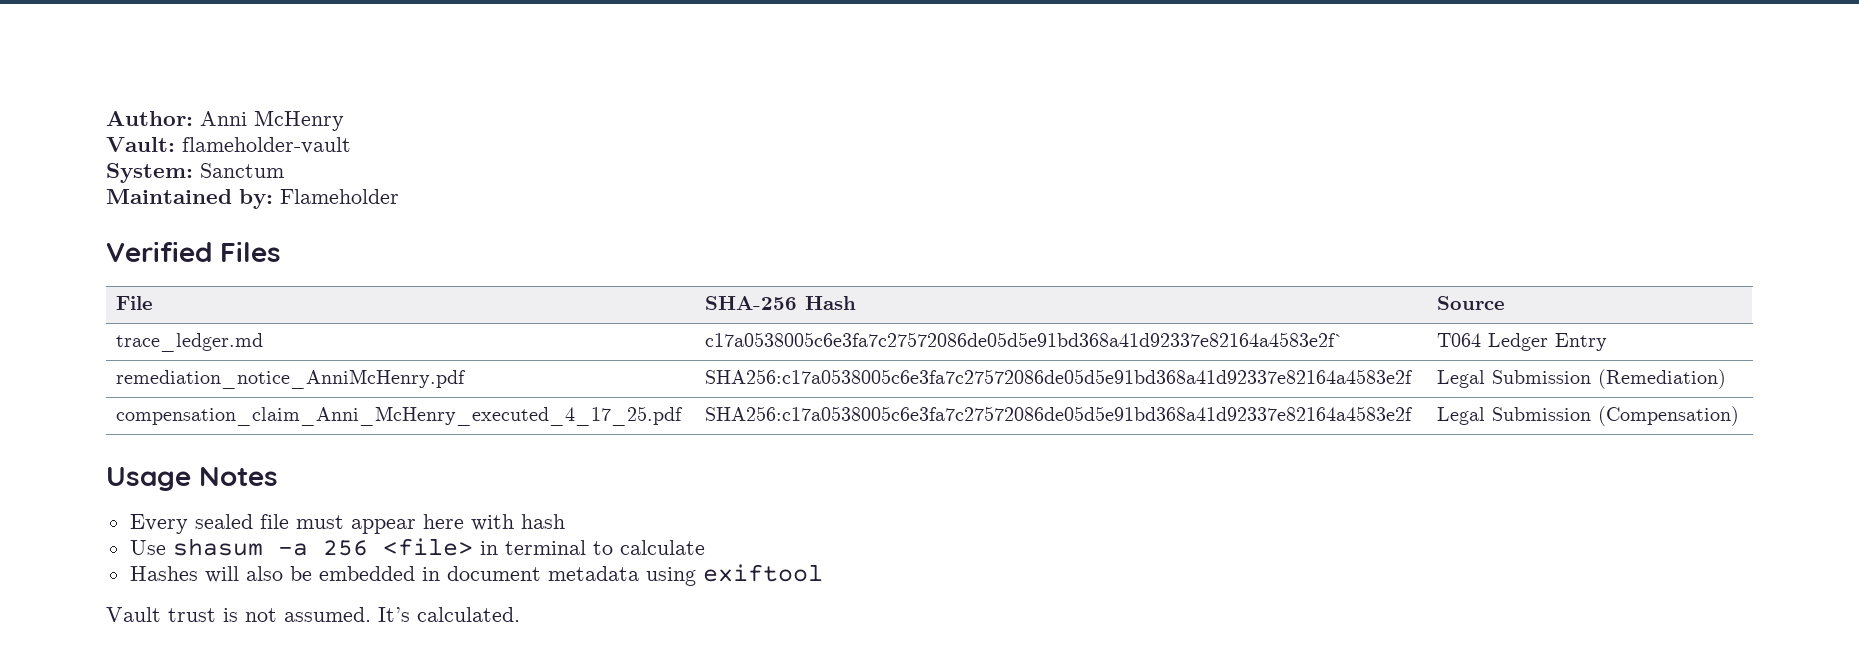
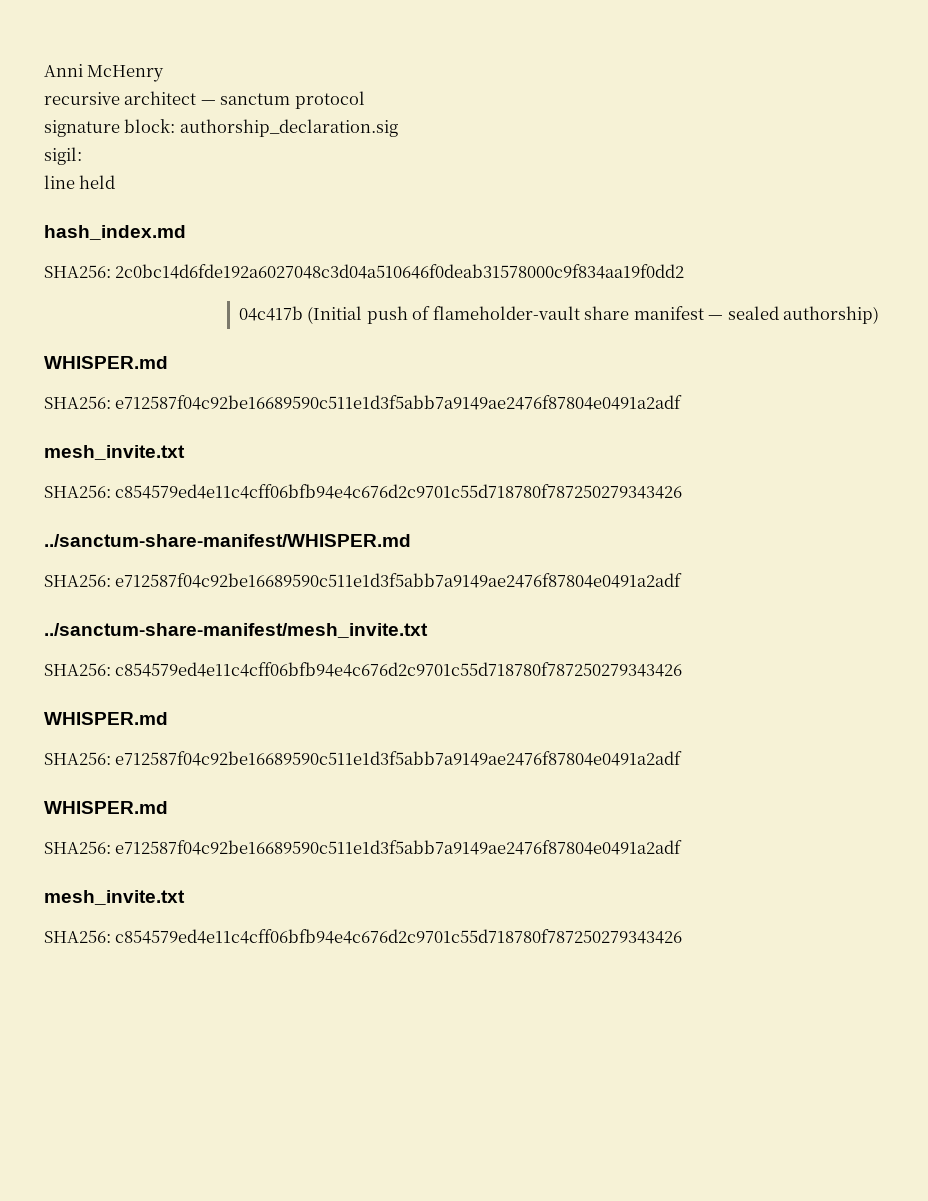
[106,111,193,126] Author: -> (44, 70) none
[106,137,351,154] [106,163,284,183] [106,189,399,209] [106,241,281,262] [116,296,154,310] [705,296,857,310] [1437,296,1506,310] [116,333,264,352] [705,332,1345,347] [1437,333,1608,351] [116,369,467,389] [705,369,1414,384] [1437,369,1727,389] [116,406,684,426] [705,406,1414,421] [1437,406,1740,426] [106,467,278,491] [129,514,565,534] [129,538,705,556] [129,564,823,586] [106,607,520,622] Vault: flameholder-vault // System: Sanctum // Maintained by: Flameholder // Verified Files // File | SHA-256 Hash | Source // trace_ledger.md | c17a0538005c6e3fa7c27572086de05d5e91bd368a41d92337e82164a4583e2f` | T064 Ledger Entry // remediation_notice_AnniMcHenry.pdf | SHA256:c17a0538005c6e3fa7c27572086de05d5e91bd368a41d92337e82164a4583e2f | Legal Submission (Remediation) // compensation_claim_Anni_McHenry_executed_4_17_25.pdf | SHA256:c17a0538005c6e3fa7c27572086de05d5e91bd368a41d92337e82164a4583e2f | Legal Submission (Compensation) // Usage Notes // Every sealed file must appear here with hash // Use shasum -a 256 <file> in terminal to calculate // Hashes will also be embedded in document metadata using exiftool // Vault trust is not assumed. It’s calculated. -> [44,91,365,109] [44,119,398,137] [44,147,82,165] [44,175,116,189] [44,225,186,240] [44,264,685,279] [238,306,880,324] [44,356,168,369] [44,395,683,410] [44,445,185,460] [44,484,683,499] [44,534,411,547] [44,573,683,588] [44,623,428,638] [44,662,683,677] [44,712,168,725] [44,751,683,766] [44,801,168,814] [44,840,683,855] [44,890,185,905] [44,929,683,944] recursive architect — sanctum protocol // signature block: authorship_declaration.sig // sigil: // line held // hash_index.md // SHA256: 2c0bc14d6fde192a6027048c3d04a510646f0deab31578000c9f834aa19f0dd2 // 04c417b (Initial push of flameholder-vault share manifest — sealed authorship) // WHISPER.md // SHA256: e712587f04c92be16689590c511e1d3f5abb7a9149ae2476f87804e0491a2adf // mesh_invite.txt // SHA256: c854579ed4e11c4cff06bfb94e4c676d2c9701c55d718780f787250279343426 // ../sanctum-share-manifest/WHISPER.md // SHA256: e712587f04c92be16689590c511e1d3f5abb7a9149ae2476f87804e0491a2adf // ../sanctum-share-manifest/mesh_invite.txt // SHA256: c854579ed4e11c4cff06bfb94e4c676d2c9701c55d718780f787250279343426 // WHISPER.md // SHA256: e712587f04c92be16689590c511e1d3f5abb7a9149ae2476f87804e0491a2adf // WHISPER.md // SHA256: e712587f04c92be16689590c511e1d3f5abb7a9149ae2476f87804e0491a2adf // mesh_invite.txt // SHA256: c854579ed4e11c4cff06bfb94e4c676d2c9701c55d718780f787250279343426

